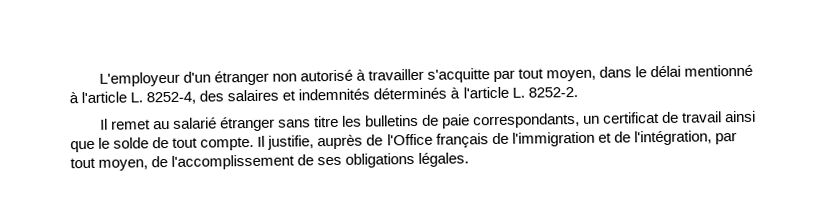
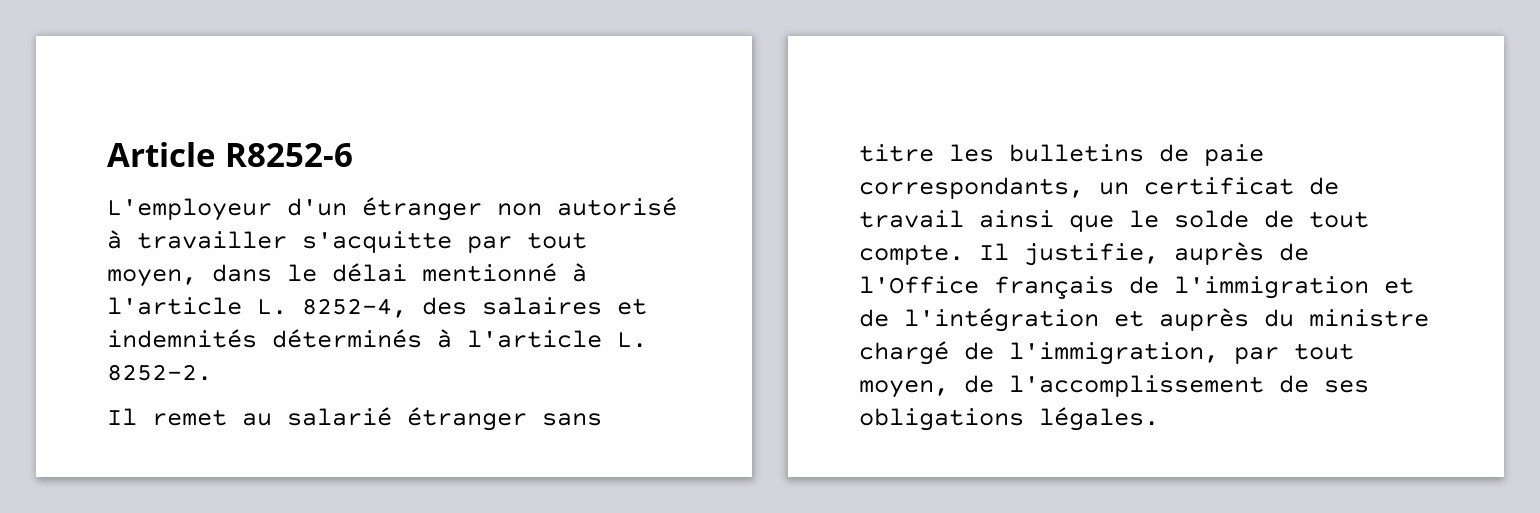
(98, 79) none -> [107,142,353,167] Article R8252-6 //
[633,130,712,146] l'intégration, -> [904,308,1429,332] [859,341,1219,365] l'intégration et auprès du ministre chargé de l'immigration,

